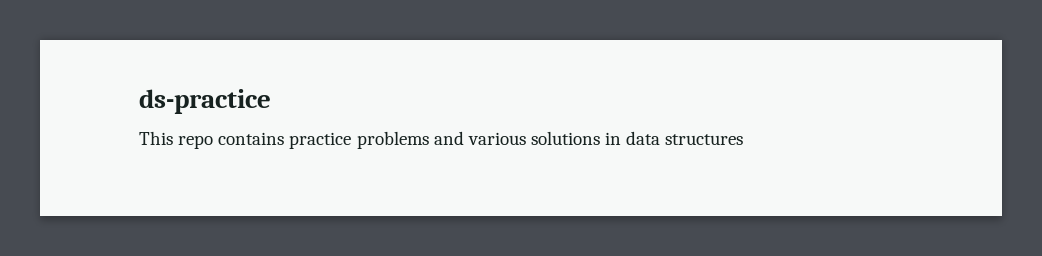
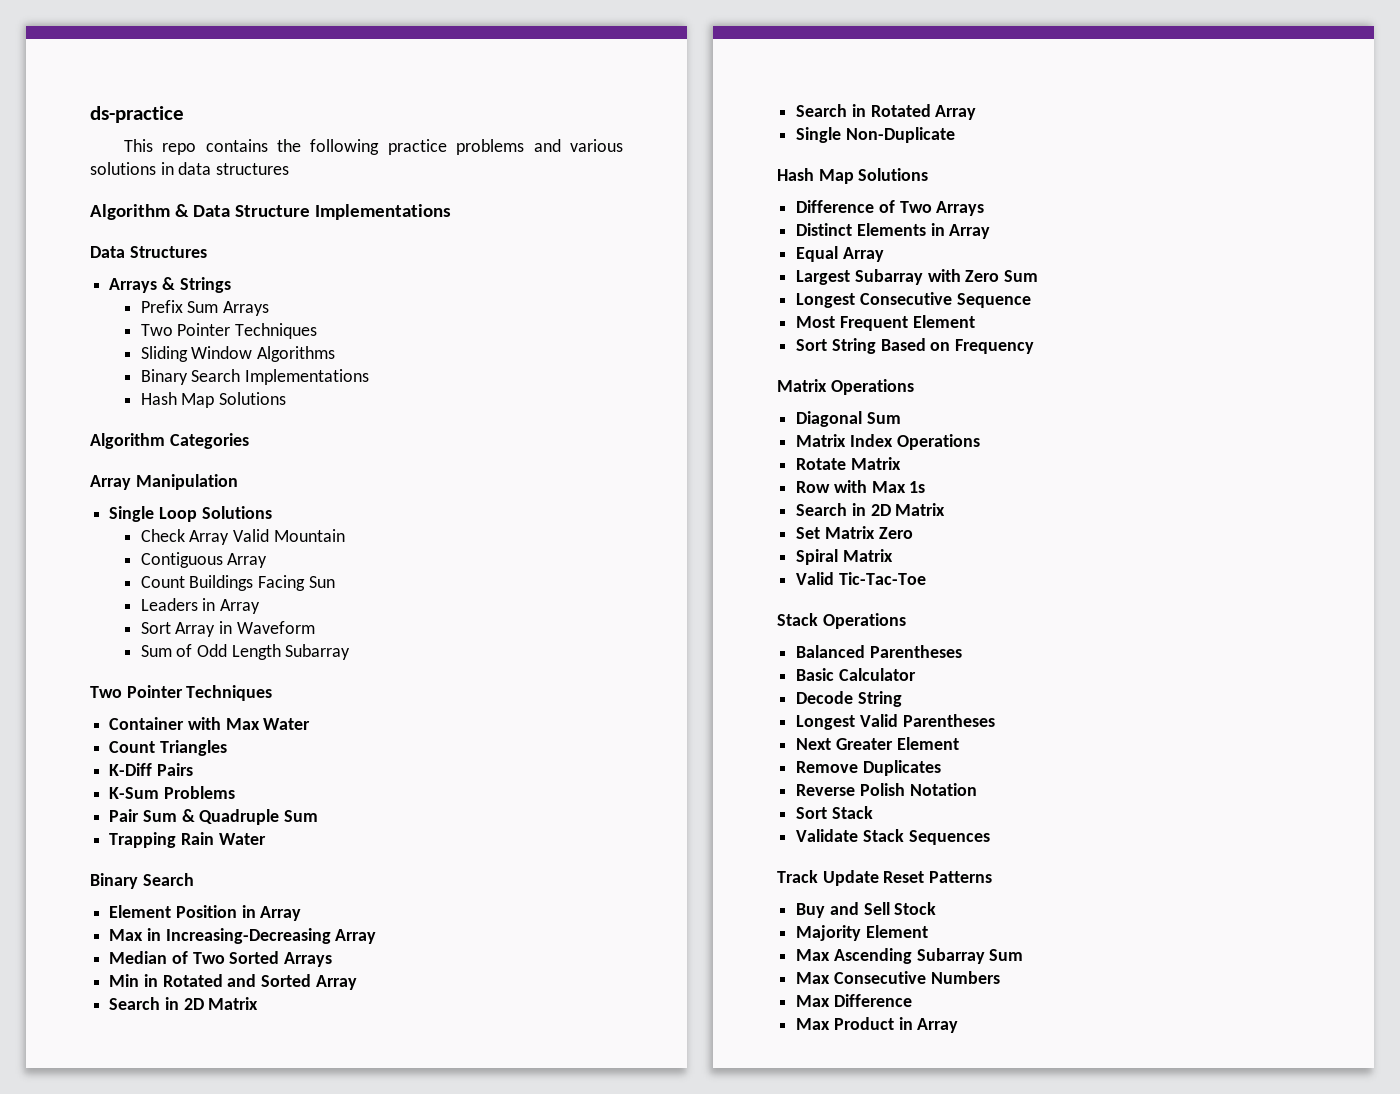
(285, 138) none -> [277,139,380,155] the following
(744, 139) none -> [90,204,451,220] [90,246,207,258] [109,277,231,293] [140,300,270,316] [140,323,318,339] [140,346,336,362] [140,369,370,385] [140,392,287,408] [90,433,249,449] [90,474,238,490] [109,506,272,522] [140,529,345,545] [140,552,268,568] [140,575,335,591] [140,598,261,614] [140,621,315,637] [140,644,351,660] [90,685,273,701] [109,717,311,730] [109,740,227,756] [109,763,193,776] [109,786,235,799] [109,809,319,825] [109,832,266,848] [90,873,194,889] [109,905,302,921] [109,928,377,944] [109,951,333,967] [109,974,357,990] [109,997,259,1010] [796,104,977,120] [796,127,955,143] [777,168,929,184] [796,200,985,216] [796,223,991,239] [796,246,884,262] [796,269,1039,285] [796,292,1031,308] [796,315,975,331] [796,338,1035,354] [777,379,914,395] [796,411,901,427] [796,434,980,450] [796,457,901,470] [796,480,926,493] [796,503,946,516] [796,526,913,539] [796,549,893,565] [796,572,926,585] [777,613,906,629] [796,645,962,658] [796,668,916,681] [796,691,902,707] [796,714,995,730] [796,737,959,750] [796,760,941,776] [796,783,977,796] [796,806,873,819] [796,829,990,845] [777,870,993,886] [796,902,937,918] [796,925,928,941] [796,948,1024,964] [796,971,1000,984] [796,994,912,1007] [796,1017,959,1033] // Algorithm & Data Structure Implementations // Data Structures // Arrays & Strings // Prefix Sum Arrays // Two Pointer Techniques // Sliding Window Algorithms // Binary Search Implementations // Hash Map Solutions // Algorithm Categories // Array Manipulation // Single Loop Solutions // Check Array Valid Mountain // Contiguous Array // Count Buildings Facing Sun // Leaders in Array // Sort Array in Waveform // Sum of Odd Length Subarray // Two Pointer Techniques // Container with Max Water // Count Triangles // K-Diff Pairs // K-Sum Problems // Pair Sum & Quadruple Sum // Trapping Rain Water // Binary Search // Element Position in Array // Max in Increasing-Decreasing Array // Median of Two Sorted Arrays // Min in Rotated and Sorted Array // Search in 2D Matrix // Search in Rotated Array // Single Non-Duplicate // Hash Map Solutions // Difference of Two Arrays // Distinct Elements in Array // Equal Array // Largest Subarray with Zero Sum // Longest Consecutive Sequence // Most Frequent Element // Sort String Based on Frequency // Matrix Operations // Diagonal Sum // Matrix Index Operations // Rotate Matrix // Row with Max 1s // Search in 2D Matrix // Set Matrix Zero // Spiral Matrix // Valid Tic-Tac-Toe // Stack Operations // Balanced Parentheses // Basic Calculator // Decode String // Longest Valid Parentheses // Next Greater Element // Remove Duplicates // Reverse Polish Notation // Sort Stack // Validate Stack Sequences // Track Update Reset Patterns // Buy and Sell Stock // Majority Element // Max Ascending Subarray Sum // Max Consecutive Numbers // Max Difference // Max Product in Array

